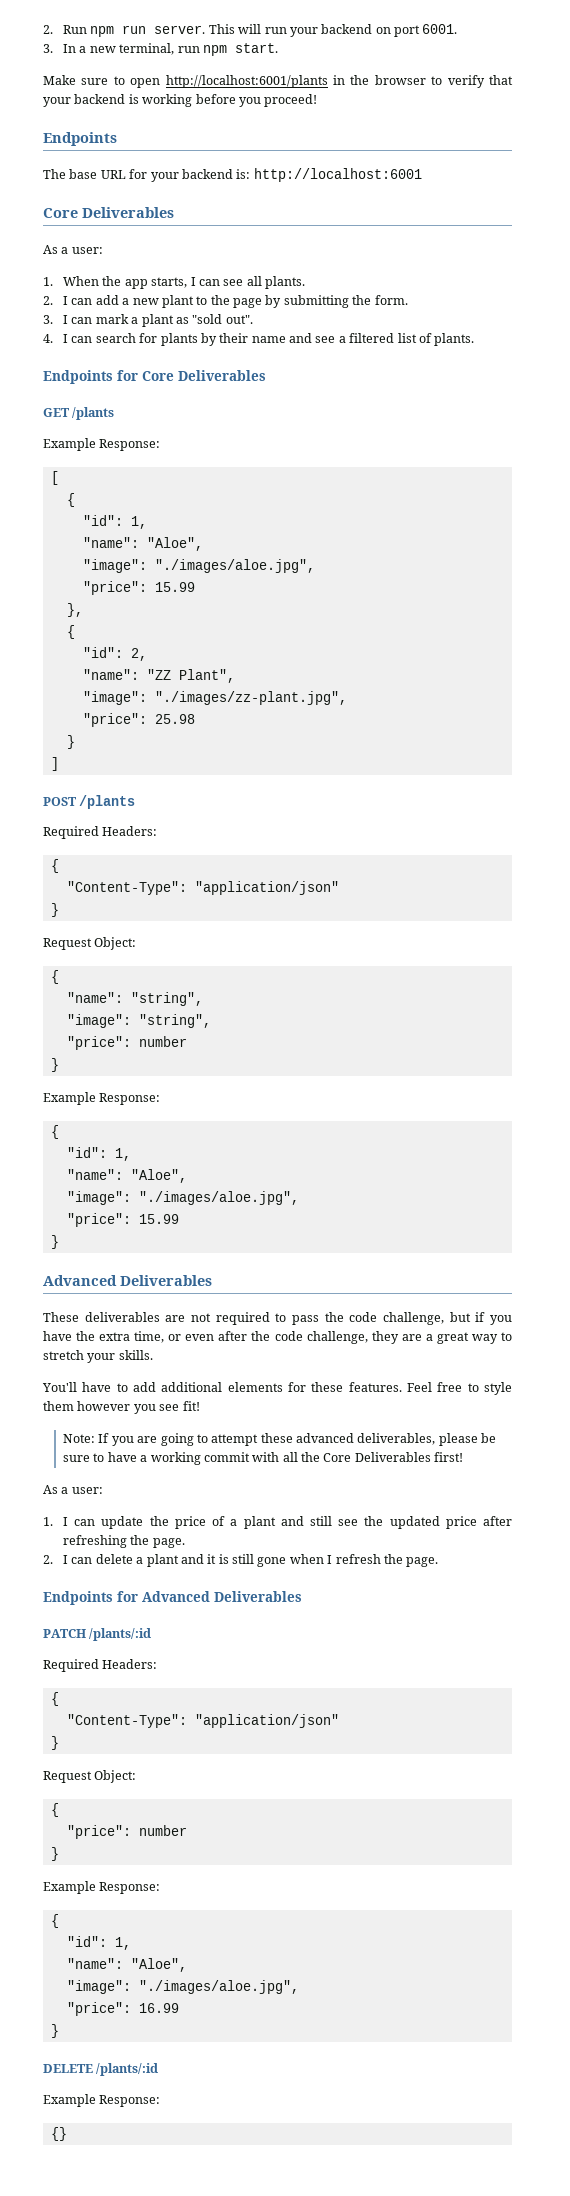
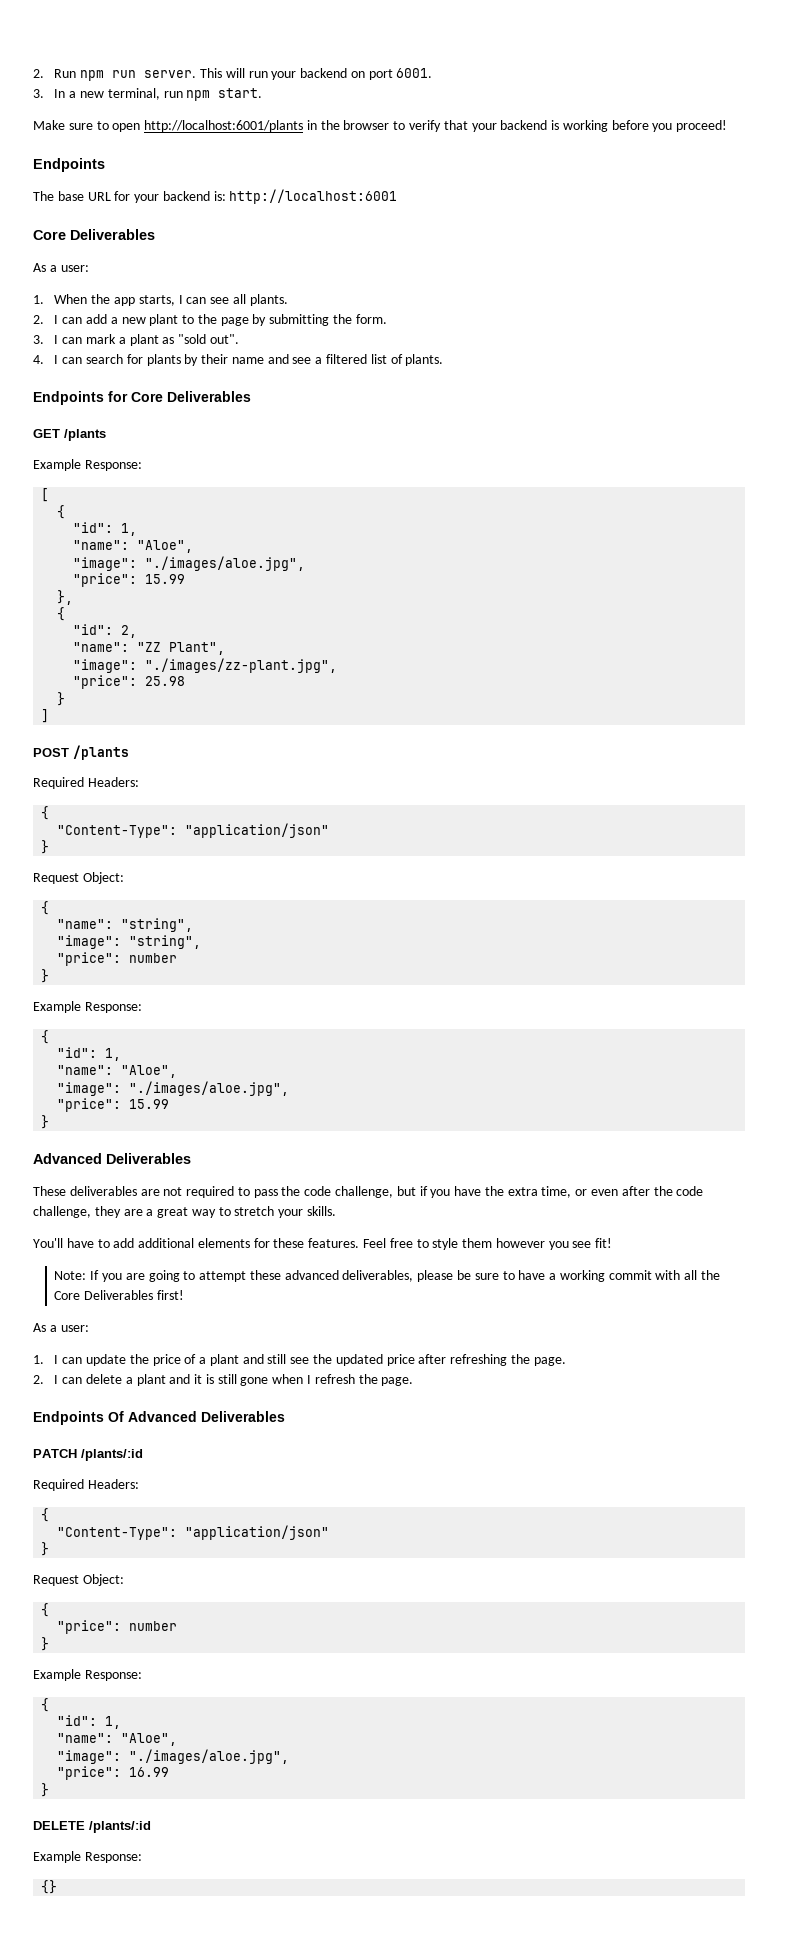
[117,1591,138,1602] for -> [108,1411,124,1422] Of

